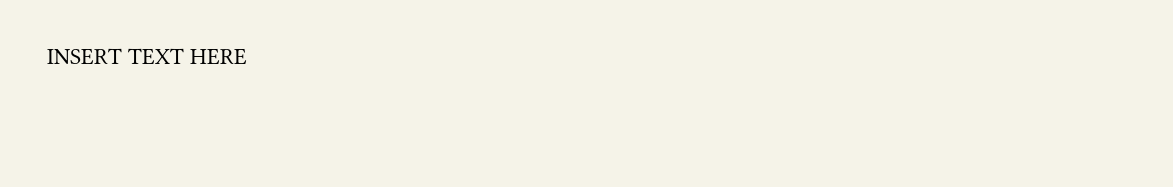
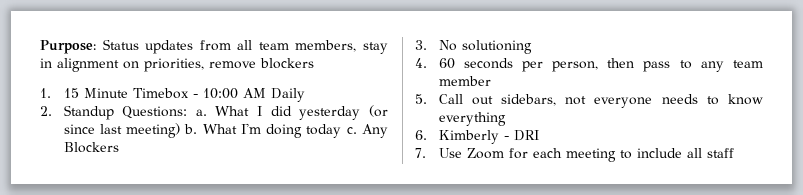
[47,48,248,65] INSERT TEXT HERE -> [40,39,388,54] [40,58,314,72] [40,88,305,102] [40,105,388,120] [63,123,389,138] [63,142,119,153] [415,40,532,54] [415,58,763,72] [438,76,491,86] [415,94,763,108] [438,112,506,126] [415,130,539,144] [415,148,734,162] Purpose: Status updates from all team members, stay in alignment on priorities, remove blockers // 1. 15 Minute Timebox - 10:00 AM Daily // 2. Standup Questions: a. What I did yesterday (or since last meeting) b. What I'm doing today c. Any Blockers // 3. No solutioning // 4. 60 seconds per person, then pass to any team member // 5. Call out sidebars, not everyone needs to know everything // 6. Kimberly - DRI // 7. Use Zoom for each meeting to include all staff

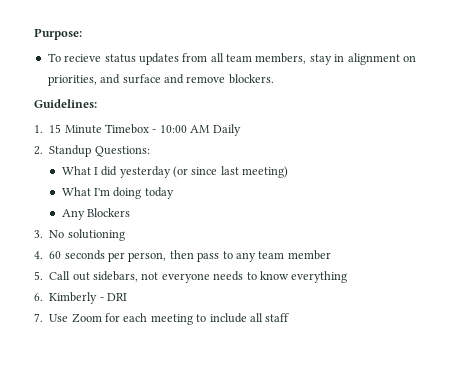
[102,39,139,50] Status -> [47,53,136,63] // To recieve status
[209,58,314,69] remove blockers -> [100,74,274,84] [34,99,97,108] and surface and remove blockers. // Guidelines:
[195,109,207,116] a. -> (150, 151) //
[184,124,198,134] b. -> (289, 172) //
[346,127,357,134] c. -> (174, 193) //

